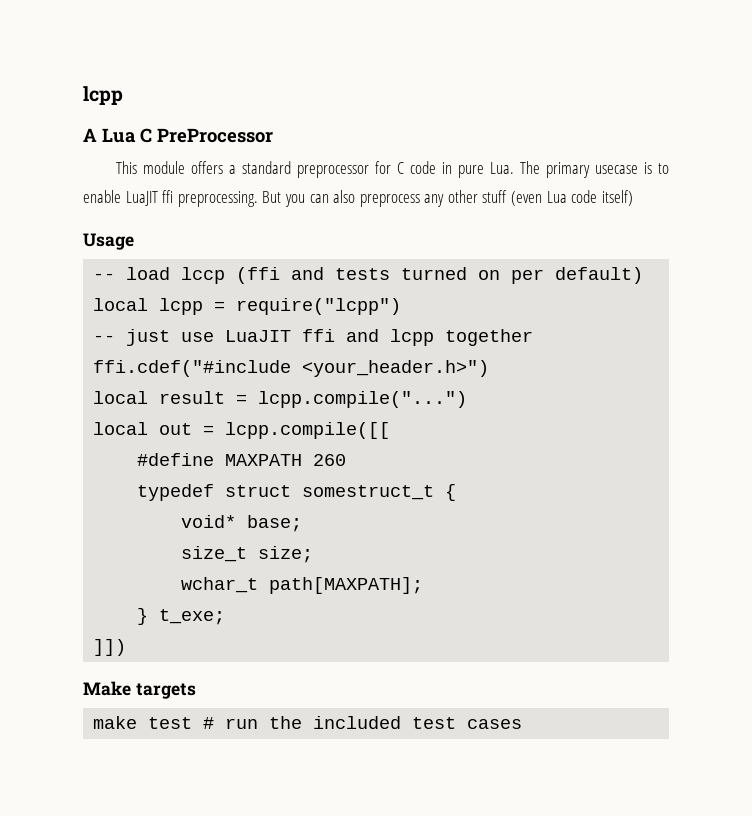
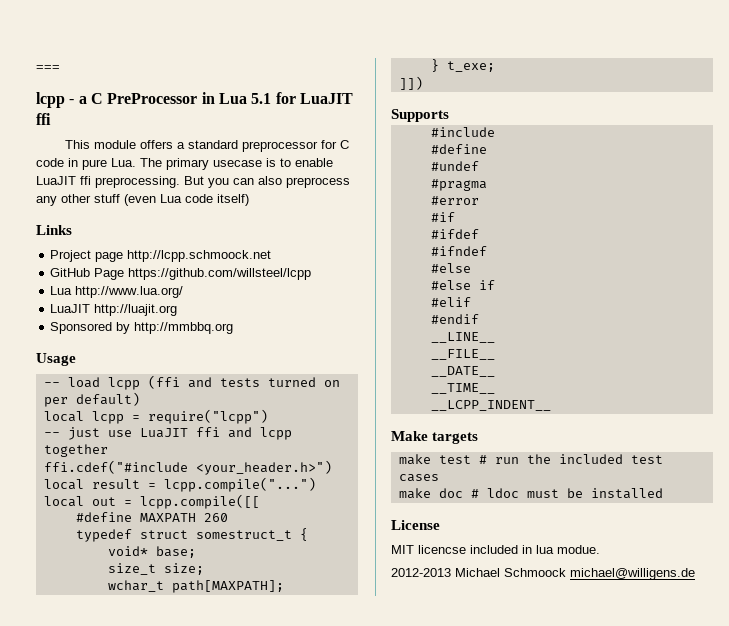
[83,86,123,105] [83,128,136,143] lcpp // A Lua -> [36,65,60,71] [36,92,87,108] === // lcpp - a
(273, 135) none -> [201,92,353,104] [36,113,51,125] in Lua 5.1 for LuaJIT ffi
(633, 198) none -> [36,225,72,235] [50,250,272,262] [50,268,312,280] [50,286,184,298] [50,304,178,316] [50,322,234,334] // Links // Project page http://lcpp.schmoock.net // GitHub Page https://github.com/willsteel/lcpp // Lua http://www.lua.org/ // LuaJIT http://luajit.org // Sponsored by http://mmbbq.org
[181,267,226,284] lccp -> [107,377,140,390] lcpp
(127, 647) none -> [391,109,449,122] [430,127,495,137] [430,144,487,154] [430,161,479,171] [430,179,487,191] [430,196,479,205] [430,212,455,222] [430,229,479,239] [430,246,487,256] [430,263,471,273] [430,280,495,290] [430,297,471,307] [430,314,479,324] [430,332,495,343] [430,349,495,360] [430,366,495,377] [430,383,495,394] [430,400,551,411] // Supports // #include // #define // #undef // #pragma // #error // #if // #ifdef // #ifndef // #else // #else if // #elif // #endif // __LINE__ // __FILE__ // __DATE__ // __TIME__ // __LCPP_INDENT__
(523, 724) none -> [398,488,663,499] [391,520,440,530] [391,545,600,554] [391,568,695,580] // make doc # ldoc must be installed // License // MIT licencse included in lua modue. // 2012-2013 Michael Schmoock michael@willigens.de

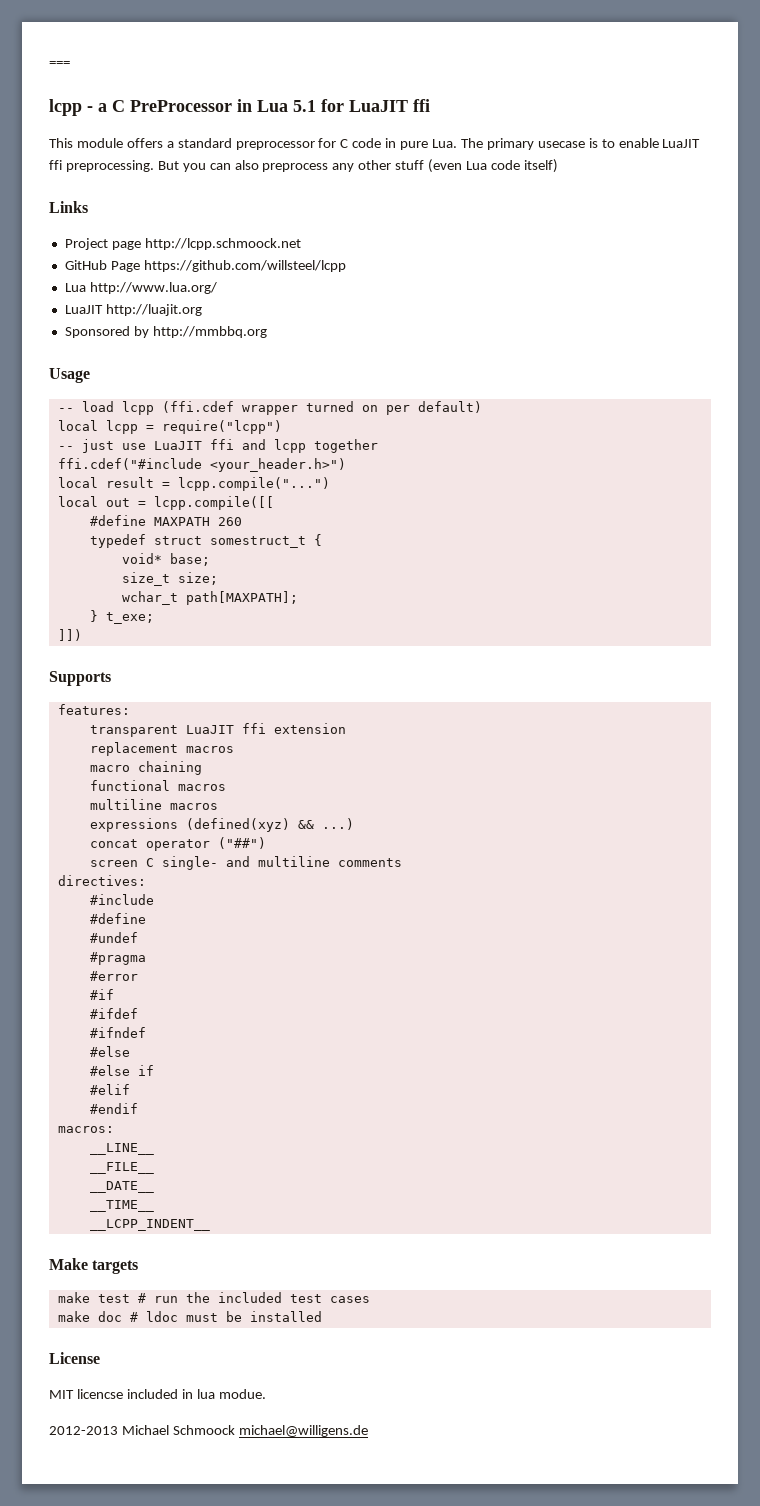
[147,375,260,389] (ffi and tests -> [161,401,298,415] (ffi.cdef wrapper
(449, 115) none -> [57,704,130,715] [89,723,346,737] [89,742,234,756] [89,761,202,775] [89,780,226,791] [89,799,218,810] [89,818,354,832] [89,837,266,851] [89,856,402,870] [57,875,146,886] // features: // transparent LuaJIT ffi extension // replacement macros // macro chaining // functional macros // multiline macros // expressions (defined(xyz) && ...) // concat operator ("##") // screen C single- and multiline comments // directives:
(479, 319) none -> [57,1126,114,1133] // macros:

